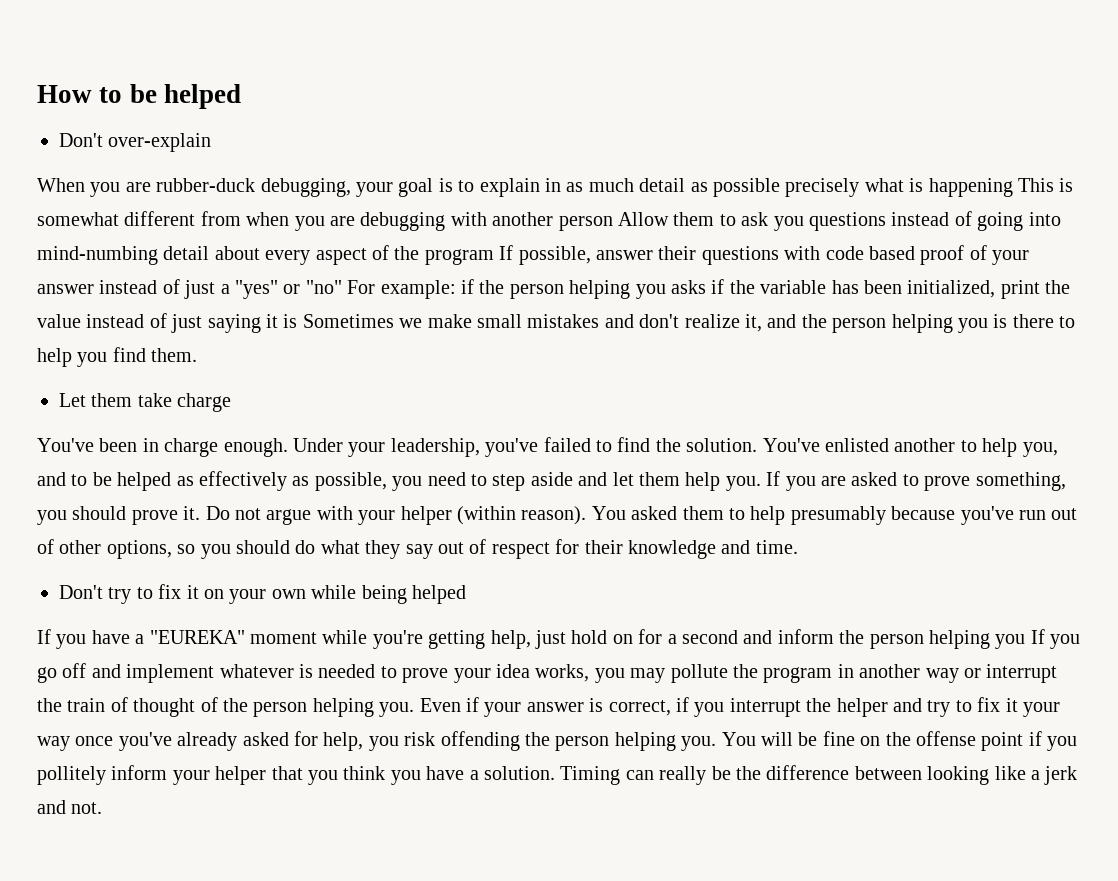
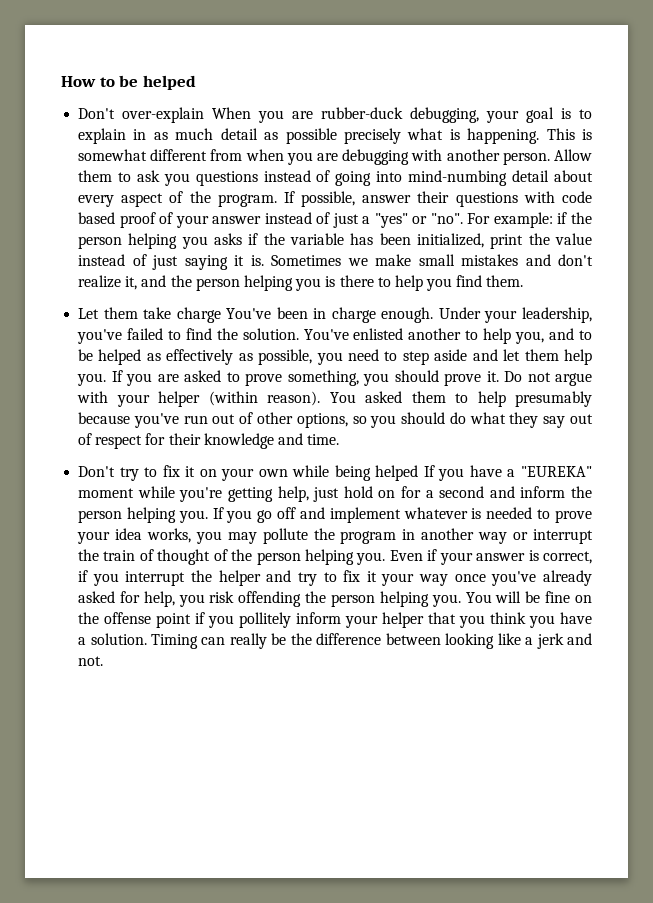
(212, 142) // -> (205, 115) none
[928,178,1013,197] happening -> [467,128,540,144] happening.
[558,216,613,231] person -> [502,152,550,165] person.
[424,249,494,265] program -> [217,194,277,207] program.
[305,280,342,294] "no" -> [430,213,463,224] "no".
[283,314,298,328] is -> [250,255,264,266] is.
(232, 402) // -> (221, 315) none
(466, 594) // -> (419, 473) none
[995,634,1026,649] you -> [178,510,208,523] you.

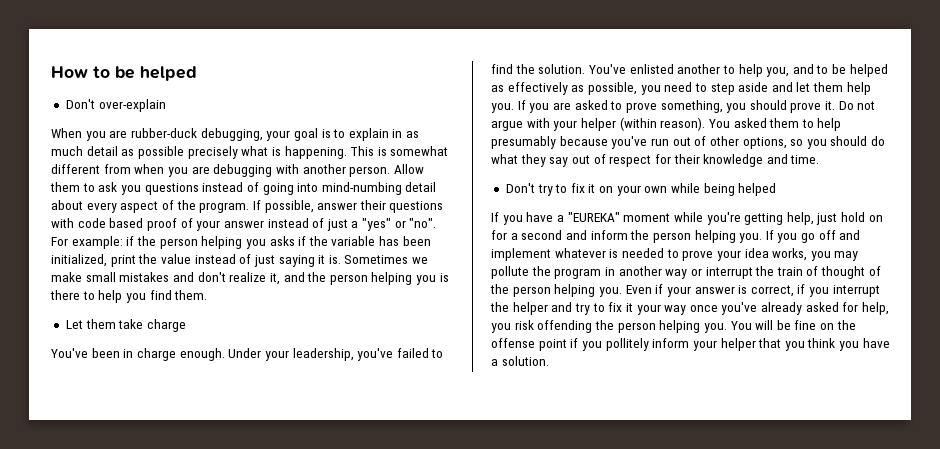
(205, 115) none -> (166, 105) //
(221, 315) none -> (186, 325) //
(419, 473) none -> (777, 189) //
[150,633,592,649] [78,656,104,666] Timing can really be the difference between looking like a jerk and not. -> (549, 361) none

